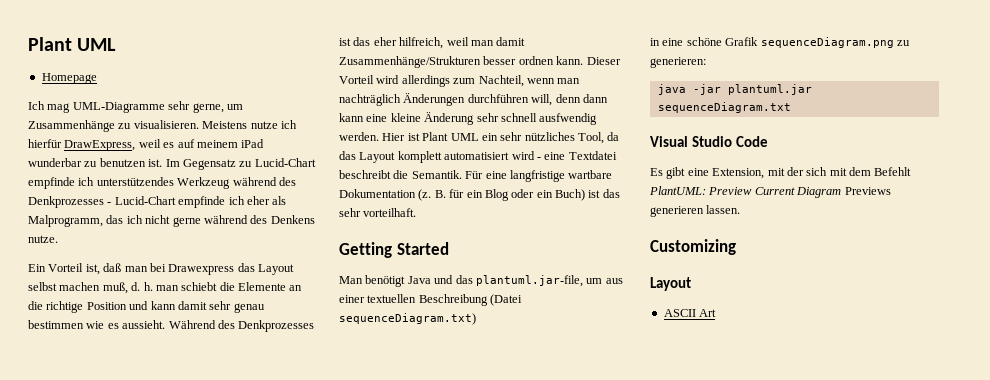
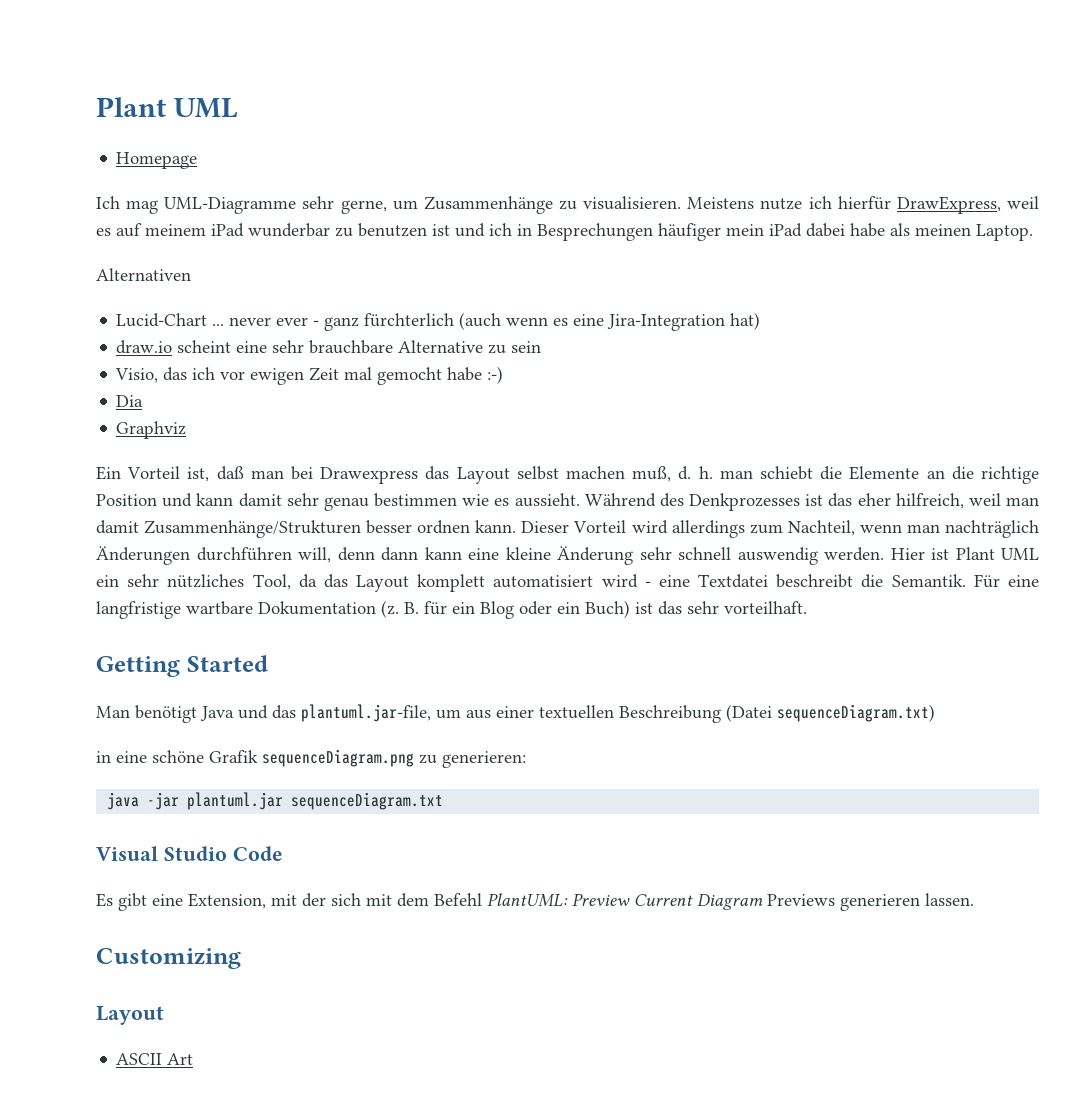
[148,158,316,170] [28,177,296,189] [28,196,287,208] [28,215,315,227] [28,235,58,243] ist. Im Gegensatz zu Lucid-Chart empfinde ich unterstützendes Werkzeug während des Denkprozesses - Lucid-Chart empfinde ich eher als Malprogramm, das ich nicht gerne während des Denkens nutze. -> [432,223,1033,241] [96,268,191,281] [116,312,761,331] [116,340,542,354] [115,366,504,385] [116,395,144,407] [116,421,187,439] ist und ich in Besprechungen häufiger mein iPad dabei habe als meinen Laptop. // Alternativen // Lucid-Chart ... never ever - ganz fürchterlich (auch wenn es eine Jira-Integration hat) // draw.io scheint eine sehr brauchbare Alternative zu sein // Visio, das ich vor ewigen Zeit mal gemocht habe :-) // Dia // Graphviz
[539,113,598,125] ausfwendig -> [737,547,818,565] auswendig
[874,167,912,176] Befehlt -> [434,893,482,906] Befehl

